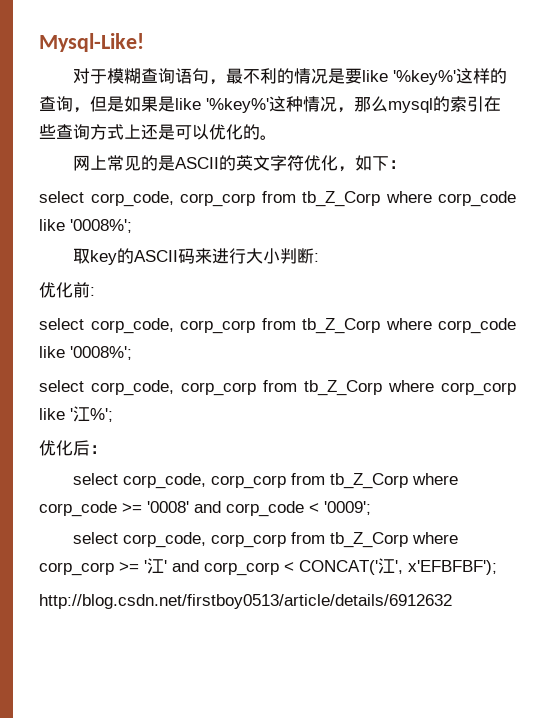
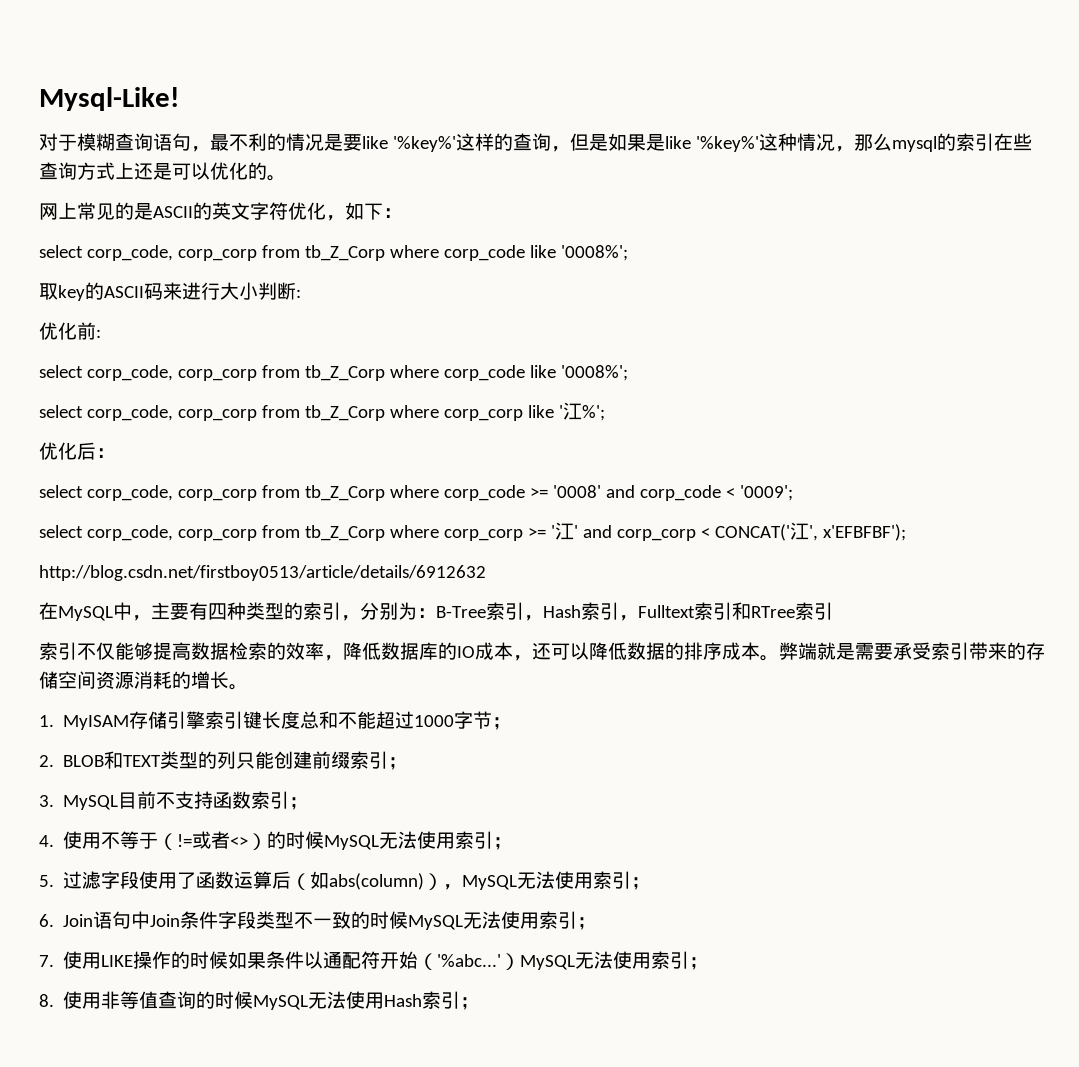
(452, 601) none -> [39,602,833,621] [39,642,1045,661] [39,671,248,690] [39,711,512,730] [39,751,408,770] [39,791,309,810] [39,831,513,850] [39,871,651,890] [39,911,597,930] [39,951,709,970] [39,991,480,1010] // 在MySQL中，主要有四种类型的索引，分别为：B-Tree索引，Hash索引，Fulltext索引和RTree索引 // 索引不仅能够提高数据检索的效率，降低数据库的IO成本，还可以降低数据的排序成本。弊端就是需要承受索引带来的存储空间资源消耗的增长。 // 1. MyISAM存储引擎索引键长度总和不能超过1000字节； // 2. BLOB和TEXT类型的列只能创建前缀索引； // 3. MySQL目前不支持函数索引； // 4.使用不等于（!=或者<>）的时候MySQL无法使用索引； // 5.过滤字段使用了函数运算后（如abs(column)），MySQL无法使用索引； // 6. Join语句中Join条件字段类型不一致的时候MySQL无法使用索引； // 7.使用LIKE操作的时候如果条件以通配符开始（'%abc...'）MySQL无法使用索引； // 8.使用非等值查询的时候MySQL无法使用Hash索引；

